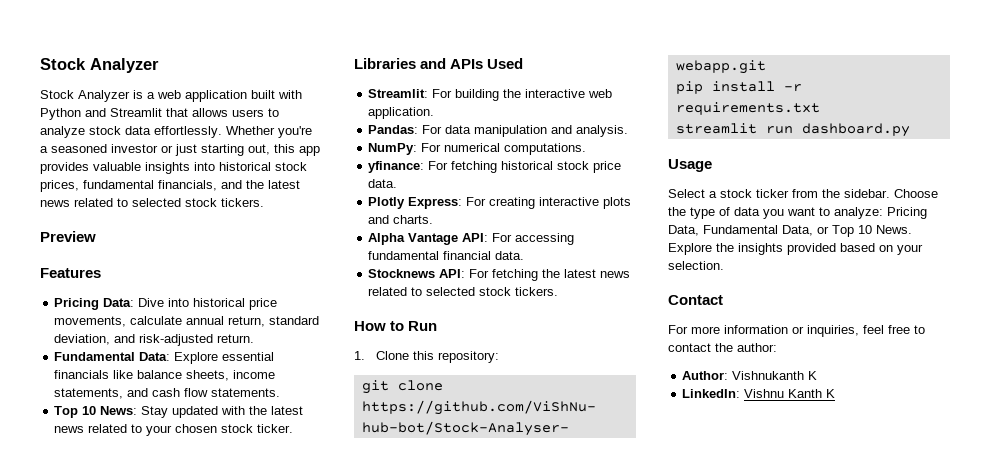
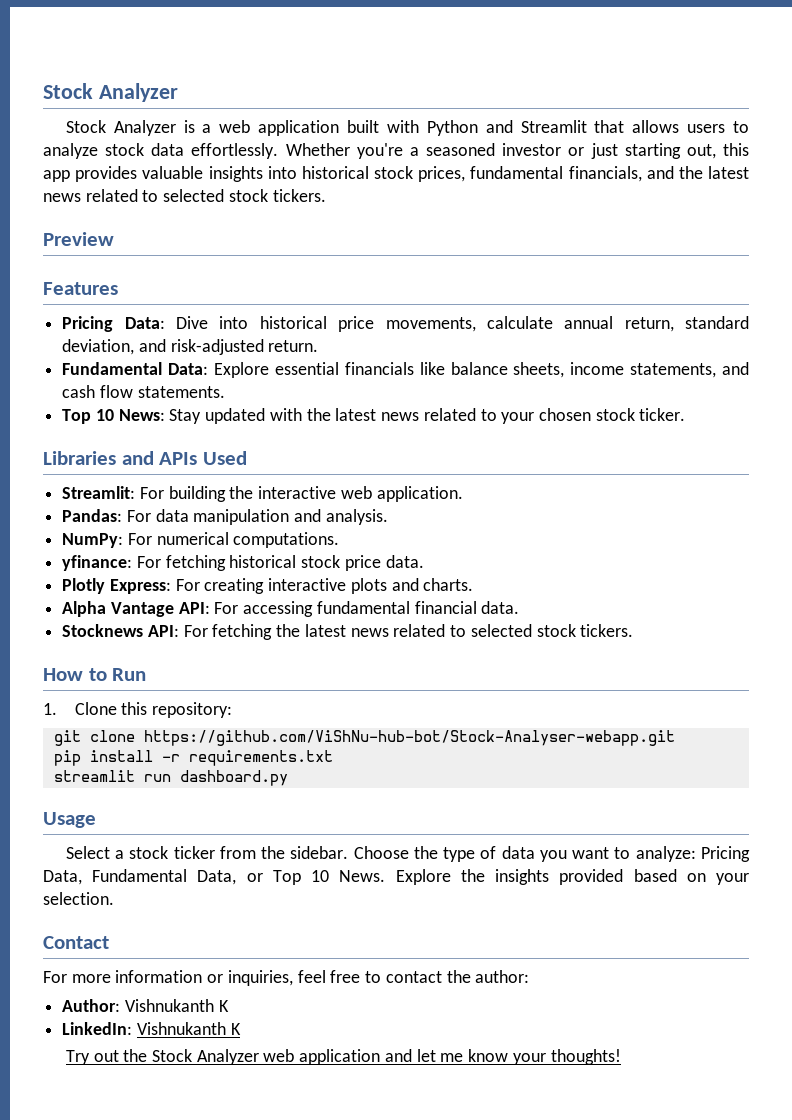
[744,389,836,398] Vishnu Kanth K -> [136,1022,241,1035] [65,1049,621,1065] Vishnukanth K // Try out the Stock Analyzer web application and let me know your thoughts!

